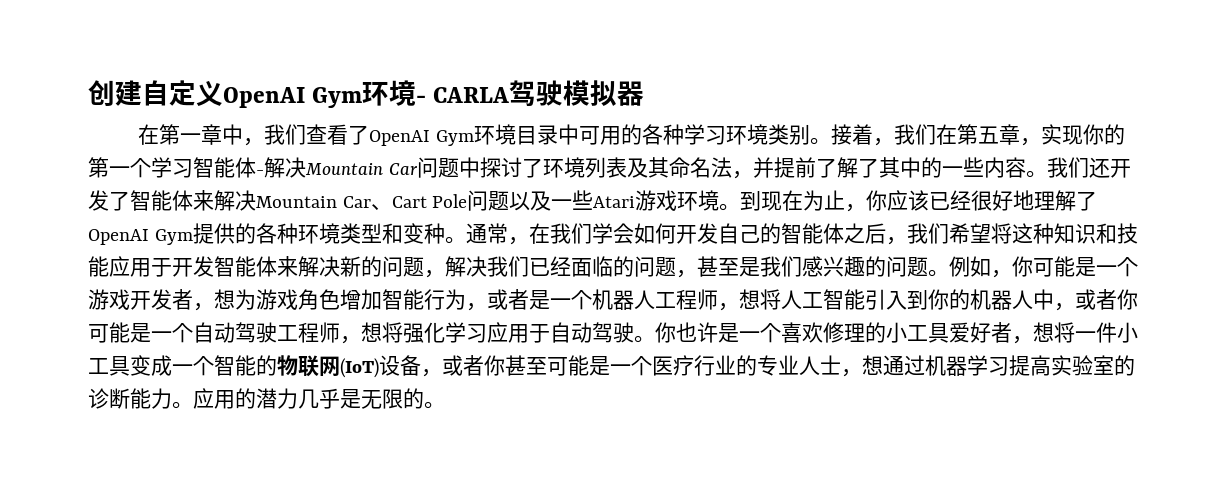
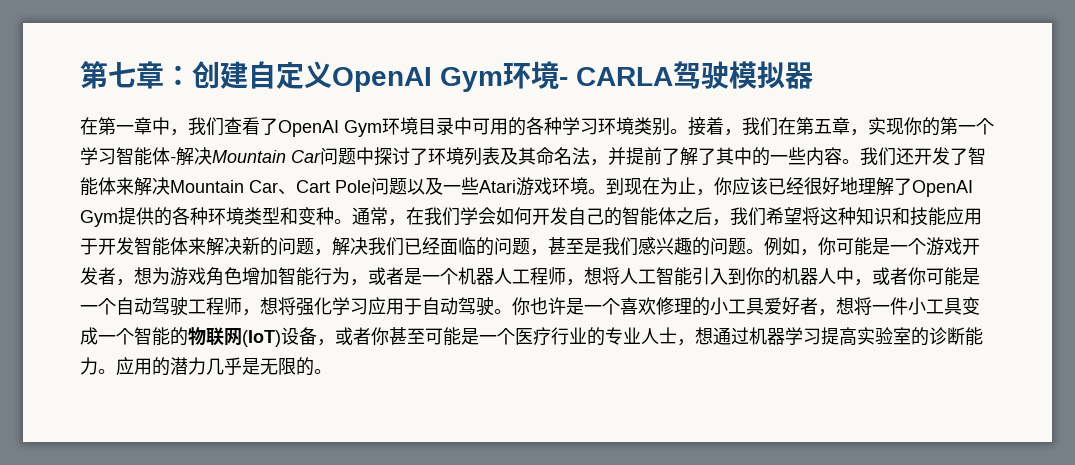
(88, 93) none -> [80,61,192,89] 第七章：

